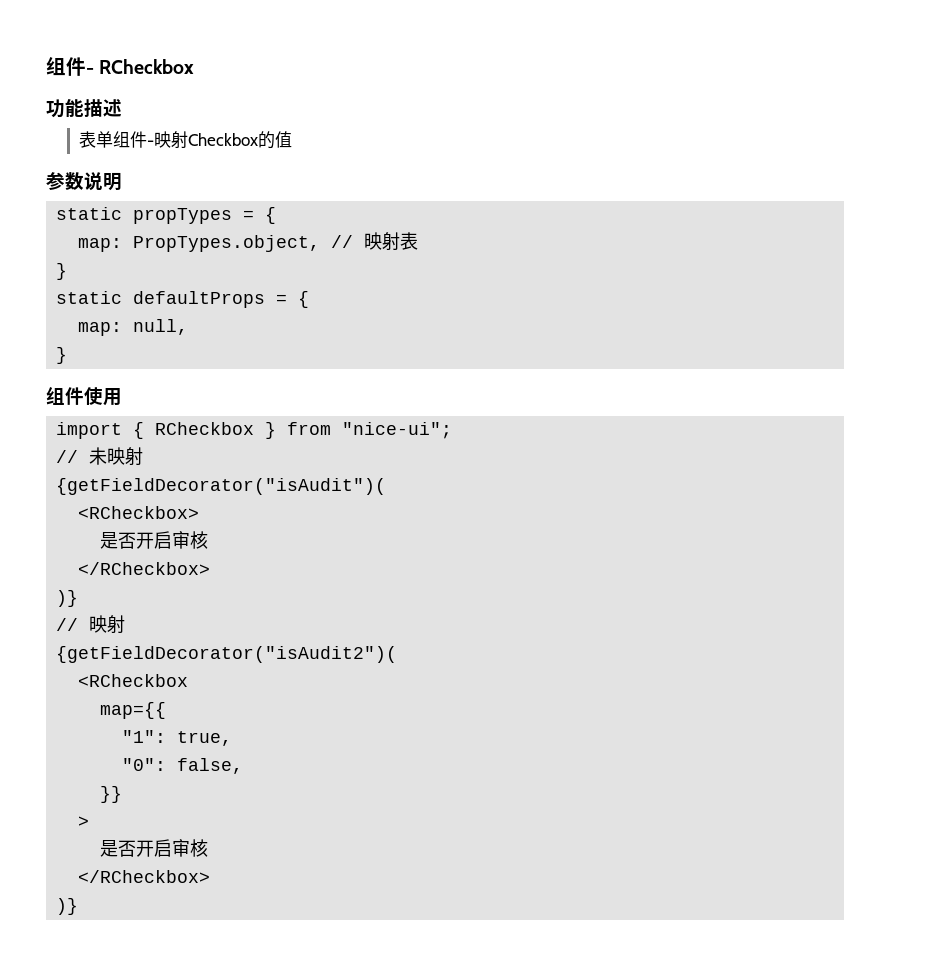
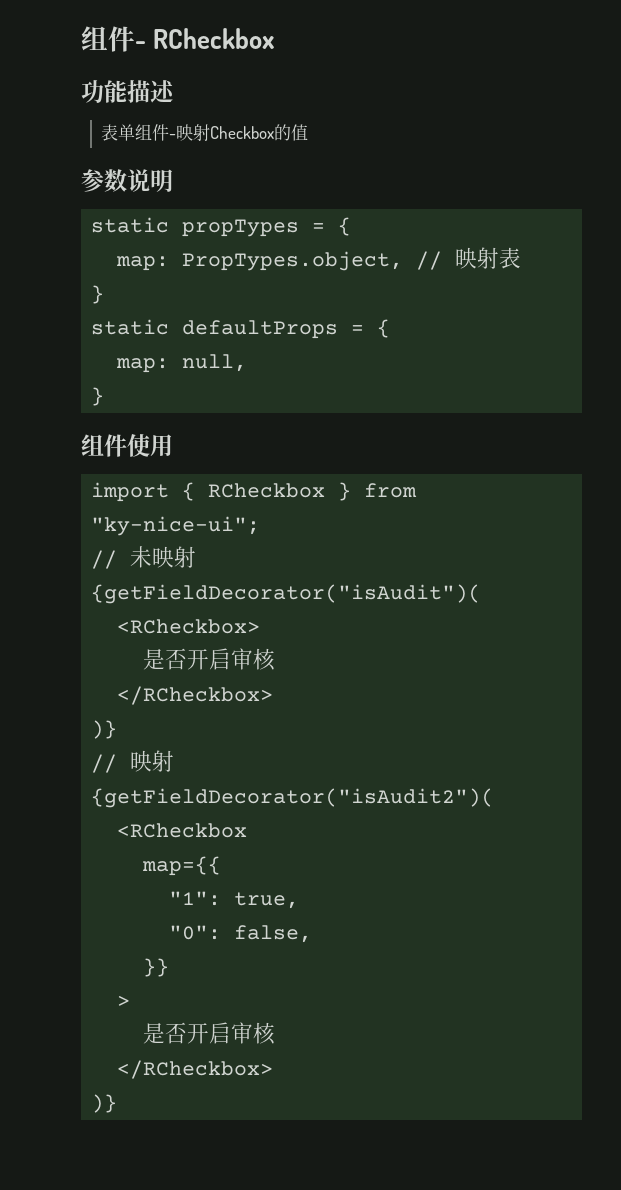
[342,422,453,439] "nice-ui"; -> [91,516,261,536] "ky-nice-ui";

